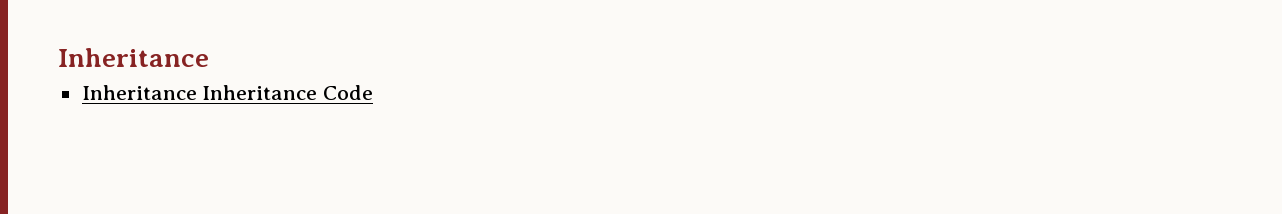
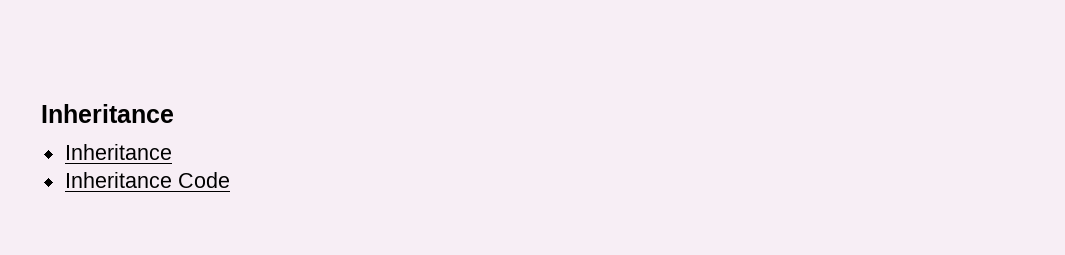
[58,48,209,67] [81,85,197,100] Inheritance // Inheritance -> [41,104,174,123] [64,144,172,160] Inheritance // Inheritance //

